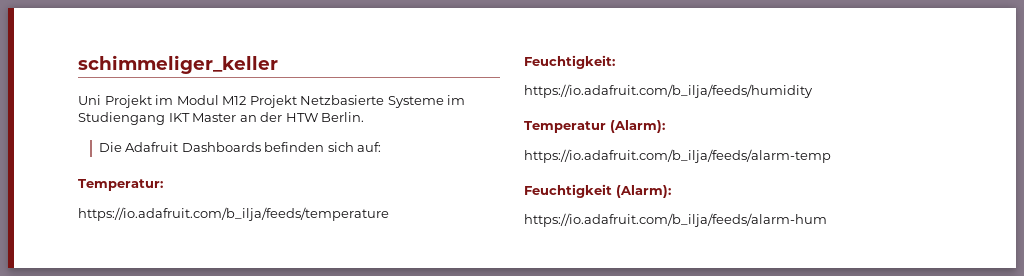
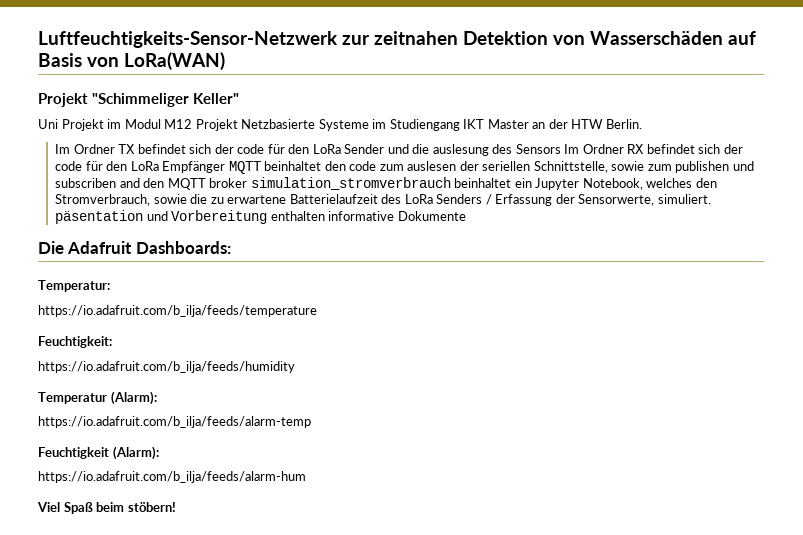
[78,55,278,74] schimmeliger_keller -> [38,31,756,48] [38,52,225,70] [38,93,239,107] Luftfeuchtigkeits-Sensor-Netzwerk zur zeitnahen Detektion von Wasserschäden auf Basis von LoRa(WAN) // Projekt "Schimmeliger Keller"
[98,142,382,152] Die Adafruit Dashboards befinden sich auf: -> [55,144,743,156] [55,161,754,174] [55,177,717,190] [55,194,711,206] [55,210,466,224] [38,241,231,254] Im Ordner TX befindet sich der code für den LoRa Sender und die auslesung des Sensors Im Ordner RX befindet sich der code für den LoRa Empfänger MQTT beinhaltet den code zum auslesen der seriellen Schnittstelle, sowie zum publishen und subscriben and den MQTT broker simulation_stromverbrauch beinhaltet ein Jupyter Notebook, welches den Stromverbrauch, sowie die zu erwartene Batterielaufzeit des LoRa Senders / Erfassung der Sensorwerte, simuliert. päsentation und Vorbereitung enthalten informative Dokumente // Die Adafruit Dashboards:
(827, 220) none -> [37,502,176,514] // Viel Spaß beim stöbern!

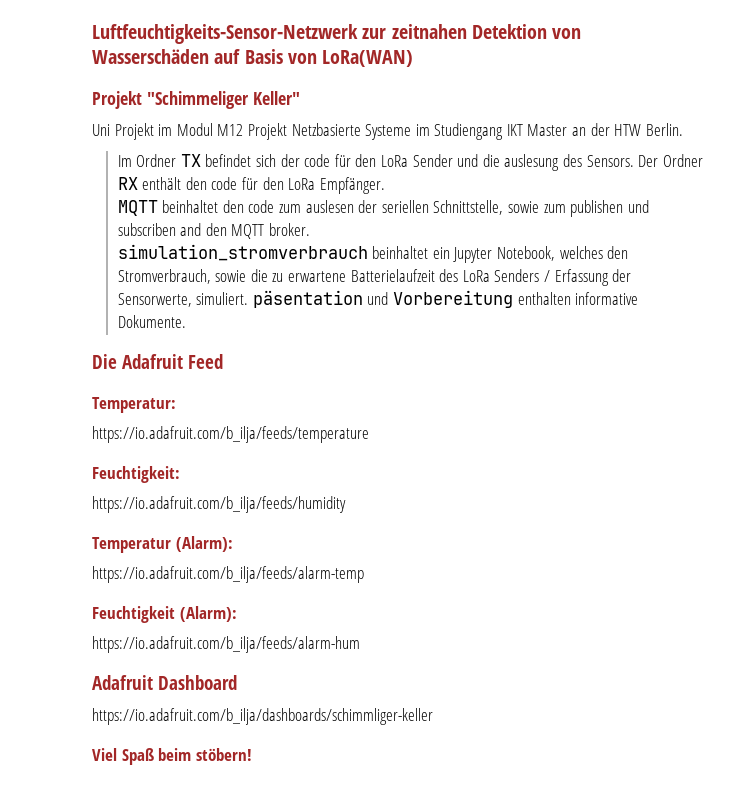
[515,144,743,154] [55,161,226,173] Sensors Im Ordner RX befindet sich der code für den LoRa Empfänger -> [586,154,703,167] [117,177,385,194] Sensors. Der Ordner RX enthält den code für den LoRa Empfänger. //
[209,178,248,188] broker -> [269,223,311,236] broker. //
[397,211,466,221] Dokumente -> [117,315,186,328] Dokumente.
[135,241,231,254] Dashboards: -> [188,354,223,369] Feed
(306, 477) none -> [92,675,237,690] [92,708,433,725] // Adafruit Dashboard // https://io.adafruit.com/b_ilja/dashboards/schimmliger-keller

